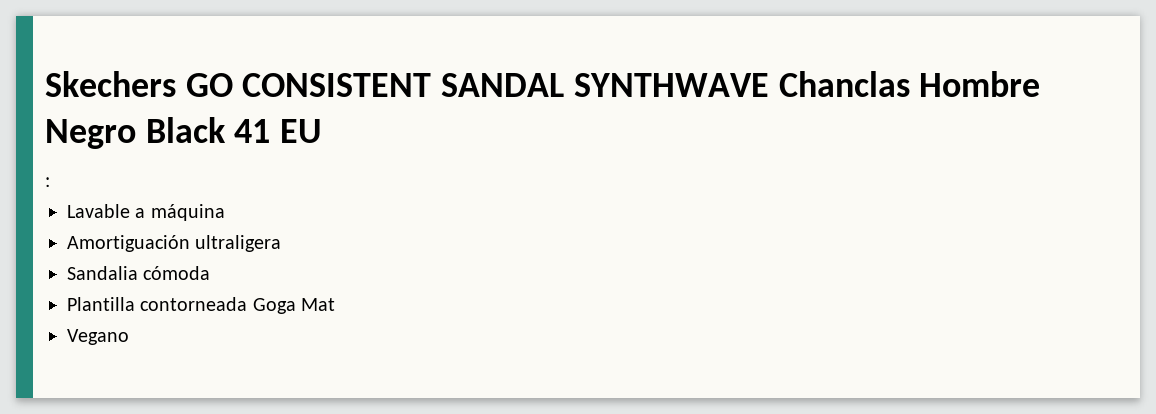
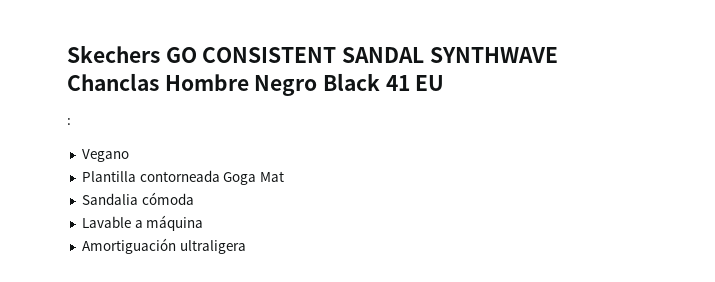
(50, 182) none -> [81,149,129,162] [81,170,284,185] [81,192,194,205] // Vegano // Plantilla contorneada Goga Mat // Sandalia cómoda
[67,266,211,280] [67,297,336,314] [67,329,129,345] // Sandalia cómoda // Plantilla contorneada Goga Mat // Vegano -> (246, 247) none

